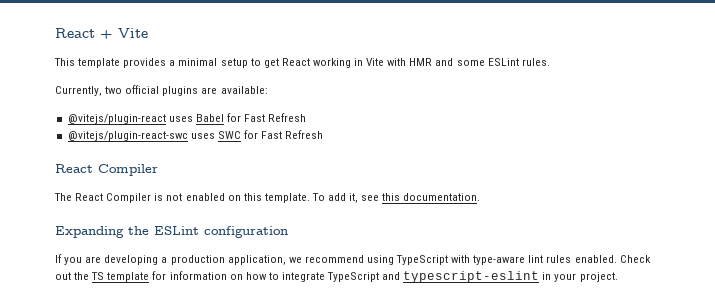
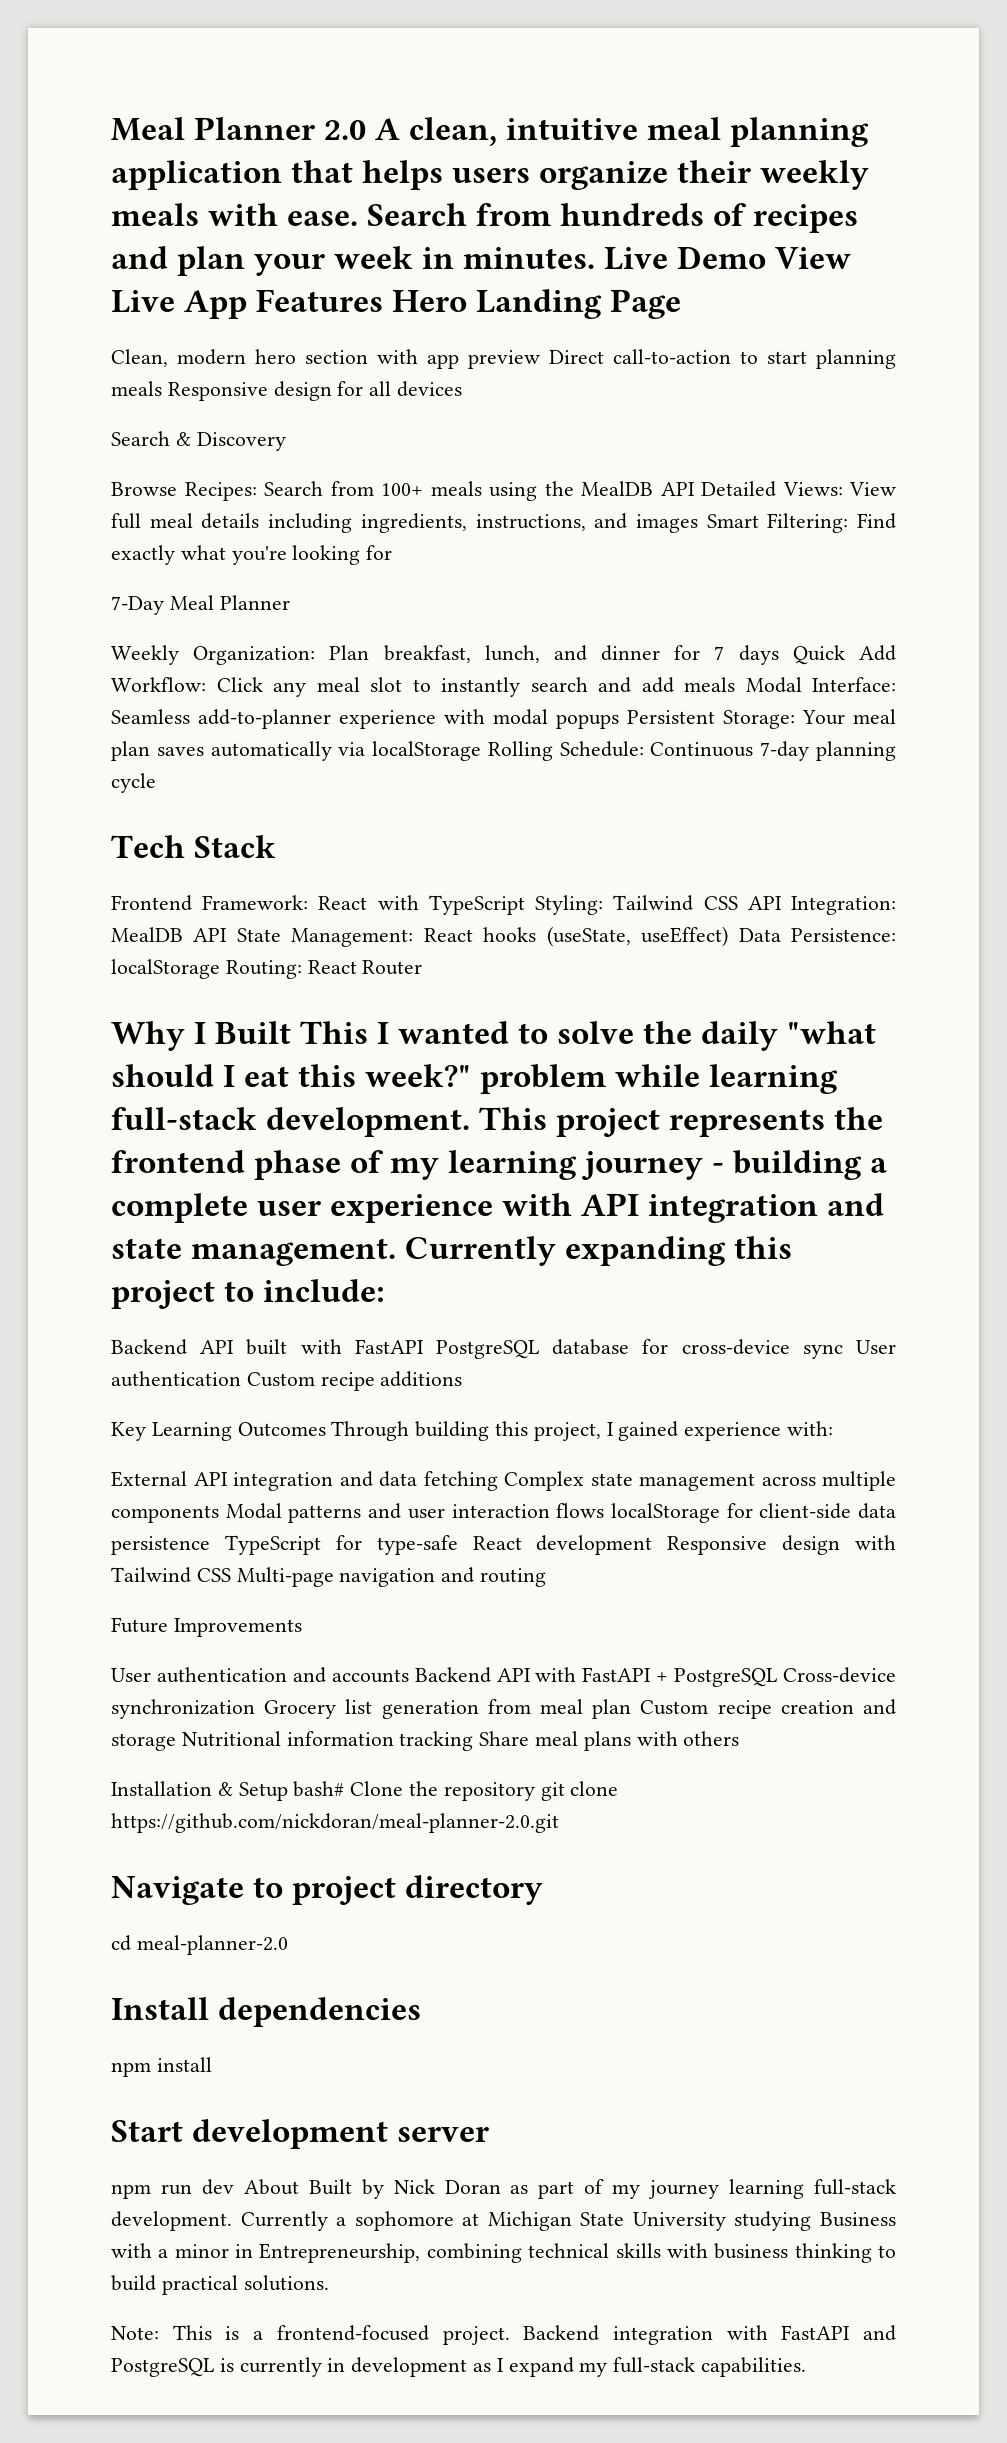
[55,28,148,39] [54,58,550,68] [55,85,268,96] [67,113,307,124] [67,130,324,141] [55,164,158,176] [54,193,481,203] [55,226,288,238] [55,254,651,265] [55,271,618,283] React + Vite // This template provides a minimal setup to get React working in Vite with HMR and some ESLint rules. // Currently, two official plugins are available: // @vitejs/plugin-react uses Babel for Fast Refresh // @vitejs/plugin-react-swc uses SWC for Fast Refresh // React Compiler // The React Compiler is not enabled on this template. To add it, see this documentation. // Expanding the ESLint configuration // If you are developing a production application, we recommend using TypeScript with type-aware lint rules enabled. Check out the TS template for information on how to integrate TypeScript and typescript-eslint in your project. -> [111,117,870,147] [111,160,870,190] [111,203,859,233] [111,246,852,276] [111,289,682,319] [111,349,896,369] [111,381,463,401] [111,431,286,451] [111,481,896,501] [111,513,897,533] [111,545,393,565] [111,595,290,615] [111,645,896,665] [111,677,896,697] [111,709,896,729] [111,741,897,761] [111,773,156,793] [111,835,277,858] [111,895,896,915] [111,926,897,947] [111,959,423,979] [111,1021,877,1051] [111,1064,839,1094] [111,1107,884,1137] [111,1150,888,1180] [111,1193,885,1223] [111,1236,793,1266] [111,1279,386,1309] [111,1339,897,1359] [111,1371,463,1391] [111,1421,834,1441] [111,1471,896,1491] [111,1503,896,1523] [111,1535,896,1555] [111,1567,547,1587] [111,1617,302,1637] [111,1667,896,1687] [111,1699,897,1719] [111,1731,740,1751] [111,1781,619,1801] [111,1813,559,1833] [111,1875,544,1905] [111,1935,288,1955] [111,1997,422,2027] [111,2057,212,2077] [111,2119,490,2149] [111,2179,897,2199] [111,2211,896,2231] [111,2243,896,2263] [111,2275,329,2295] [111,2325,896,2345] [111,2357,807,2377] Meal Planner 2.0 A clean, intuitive meal planning application that helps users organize their weekly meals with ease. Search from hundreds of recipes and plan your week in minutes. Live Demo View Live App Features Hero Landing Page // Clean, modern hero section with app preview Direct call-to-action to start planning meals Responsive design for all devices // Search & Discovery // Browse Recipes: Search from 100+ meals using the MealDB API Detailed Views: View full meal details including ingredients, instructions, and images Smart Filtering: Find exactly what you're looking for // 7-Day Meal Planner // Weekly Organization: Plan breakfast, lunch, and dinner for 7 days Quick Add Workflow: Click any meal slot to instantly search and add meals Modal Interface: Seamless add-to-planner experience with modal popups Persistent Storage: Your meal plan saves automatically via localStorage Rolling Schedule: Continuous 7-day planning cycle // Tech Stack // Frontend Framework: React with TypeScript Styling: Tailwind CSS API Integration: MealDB API State Management: React hooks (useState, useEffect) Data Persistence: localStorage Routing: React Router // Why I Built This I wanted to solve the daily "what should I eat this week?" problem while learning full-stack development. This project represents the frontend phase of my learning journey - building a complete user experience with API integration and state management. Currently expanding this project to include: // Backend API built with FastAPI PostgreSQL database for cross-device sync User authentication Custom recipe additions // Key Learning Outcomes Through building this project, I gained experience with: // External API integration and data fetching Complex state management across multiple components Modal patterns and user interaction flows localStorage for client-side data persistence TypeScript for type-safe React development Responsive design with Tailwind CSS Multi-page navigation and routing // Future Improvements // User authentication and accounts Backend API with FastAPI + PostgreSQL Cross-device synchronization Grocery list generation from meal plan Custom recipe creation and storage Nutritional information tracking Share meal plans with others // Installation & Setup bash# Clone the repository git clone https://github.com/nickdoran/meal-planner-2.0.git // Navigate to project directory // cd meal-planner-2.0 // Install dependencies // npm install // Start development server // npm run dev About Built by Nick Doran as part of my journey learning full-stack development. Currently a sophomore at Michigan State University studying Business with a minor in Entrepreneurship, combining technical skills with business thinking to build practical solutions. // Note: This is a frontend-focused project. Backend integration with FastAPI and PostgreSQL is currently in development as I expand my full-stack capabilities.

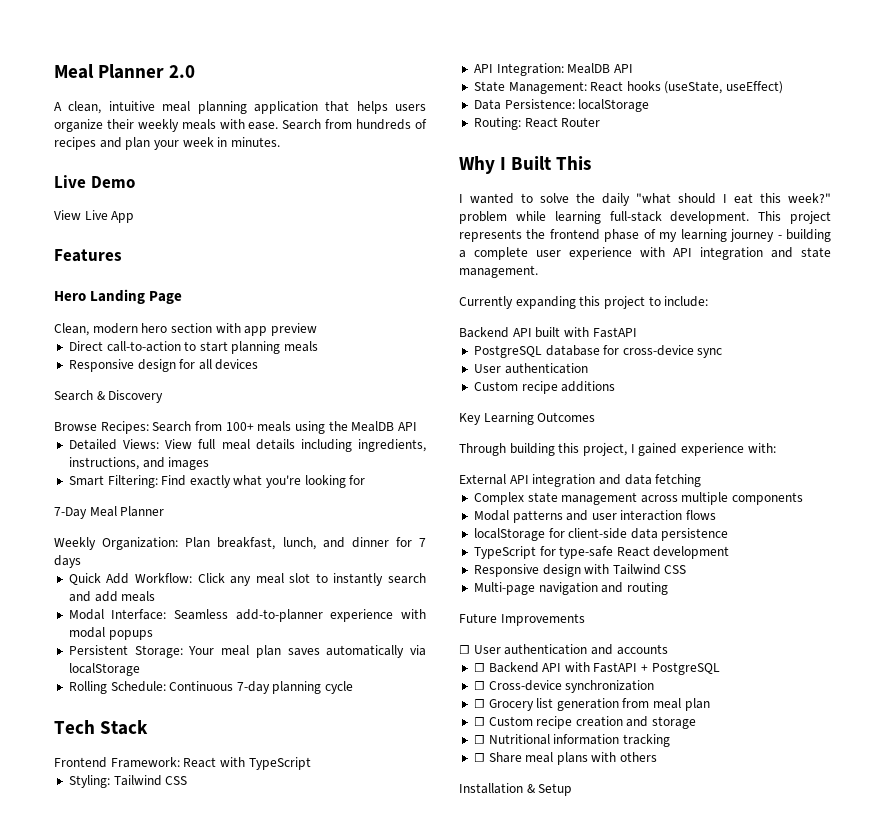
(367, 130) none -> (196, 71) //
(596, 258) none -> (280, 142) //
(767, 257) none -> (135, 182) //
(248, 304) none -> (135, 217) //
(384, 300) none -> (122, 255) //
(540, 359) none -> (317, 329) //
(162, 388) none -> (319, 346) //
(695, 489) none -> (417, 426) //
(698, 523) none -> (210, 463) //
(779, 655) none -> (81, 561) //
(735, 684) none -> (156, 596) //
(619, 721) none -> (153, 635) //
(482, 751) none -> (140, 669) //
(525, 905) none -> (311, 763) //
(738, 903) none -> (188, 780) //
(228, 935) none -> (633, 68) //
(729, 936) none -> (784, 87) //
(220, 969) none -> (650, 105) //
(369, 1032) none -> (592, 163) //
(397, 1252) none -> (538, 271) //
(424, 1346) none -> (637, 332) //
[856,1340,897,1354] [111,1371,241,1387] User authentication -> [473,363,588,374] // User authentication //
(326, 1429) none -> (596, 417) //
(498, 1481) none -> (702, 480) //
(219, 1514) none -> (804, 498) //
(605, 1510) none -> (717, 515) //
(210, 1545) none -> (729, 534) //
(653, 1545) none -> (730, 552) //
(231, 1575) none -> (687, 569) //
(302, 1627) none -> [459,645,470,654] ☐
(409, 1676) none -> [473,663,485,672] // ☐
(778, 1677) none -> [473,681,485,690] // ☐
(255, 1709) none -> [473,699,485,708] // ☐
(632, 1709) none -> [473,717,485,726] // ☐
(176, 1742) none -> [473,735,485,744] // ☐
(474, 1741) none -> [473,753,485,762] // ☐
[293,1781,619,1801] [111,1813,559,1833] [111,1875,544,1905] [111,1935,288,1955] [111,1997,422,2027] [111,2057,212,2077] [111,2119,490,2149] [111,2179,897,2199] [111,2211,896,2231] [111,2243,896,2263] [111,2275,329,2295] [111,2325,896,2345] [111,2357,807,2377] bash# Clone the repository git clone https://github.com/nickdoran/meal-planner-2.0.git // Navigate to project directory // cd meal-planner-2.0 // Install dependencies // npm install // Start development server // npm run dev About Built by Nick Doran as part of my journey learning full-stack development. Currently a sophomore at Michigan State University studying Business with a minor in Entrepreneurship, combining technical skills with business thinking to build practical solutions. // Note: This is a frontend-focused project. Backend integration with FastAPI and PostgreSQL is currently in development as I expand my full-stack capabilities. -> (573, 789) none

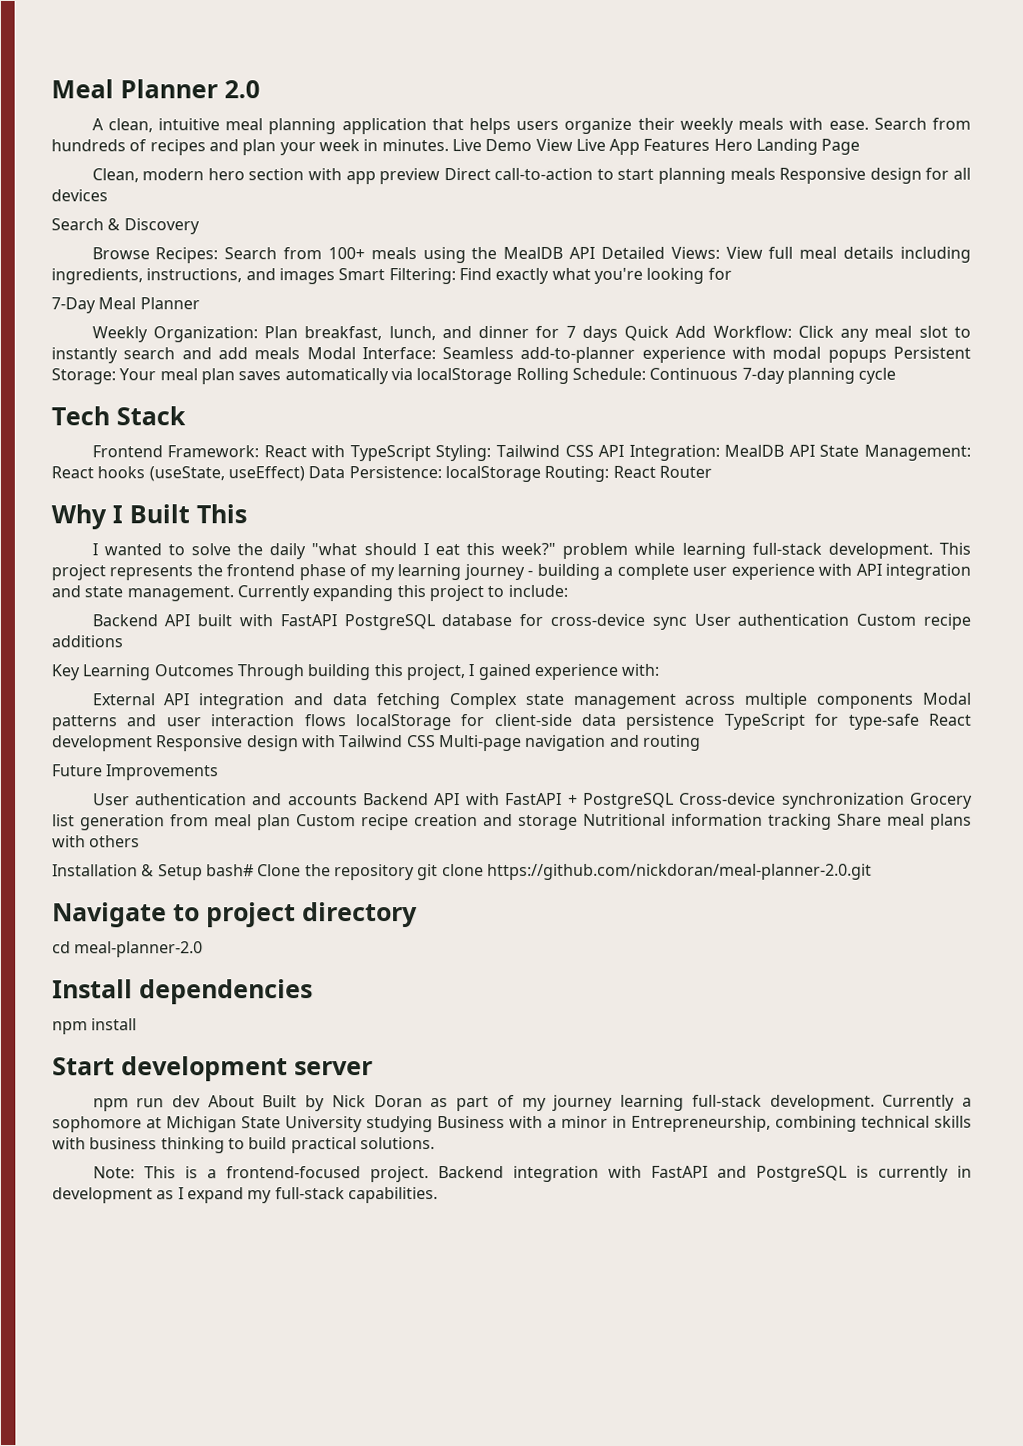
(280, 142) // -> (449, 145) none
(135, 182) // -> (533, 145) none
(135, 217) // -> (641, 146) none
(122, 255) // -> (711, 144) none
(317, 329) // -> (441, 176) none
(319, 346) // -> (776, 173) none
(417, 426) // -> (596, 252) none
(210, 463) // -> (335, 276) none
(81, 561) // -> (618, 333) none
(156, 596) // -> (301, 353) none
(153, 635) // -> (887, 356) none
(140, 669) // -> (513, 376) none
(311, 763) // -> (431, 453) none
(188, 780) // -> (594, 450) none
(633, 68) // -> (815, 450) none
(784, 87) // -> (305, 474) none
(650, 105) // -> (541, 474) none
(538, 271) // -> (234, 594) none
(637, 332) // -> (337, 620) none
[473,363,588,374] // User authentication // -> [693,613,850,626] User authentication
(596, 417) // -> (234, 670) none
(702, 480) // -> (440, 701) none
(804, 498) // -> (914, 701) none
(717, 515) // -> (347, 720) none
(729, 534) // -> (716, 721) none
(730, 552) // -> (153, 743) none
(687, 569) // -> (436, 741) none
[459,645,470,654] ☐ -> (220, 772) none
[473,663,485,672] // ☐ -> (358, 800) none
[473,681,485,690] // ☐ -> (674, 800) none
[473,699,485,708] // ☐ -> (905, 800) none
[473,717,485,726] // ☐ -> (291, 822) none
[473,735,485,744] // ☐ -> (578, 822) none
[473,753,485,762] // ☐ -> (832, 821) none
(573, 789) none -> [205,863,872,881] [52,902,418,928] [52,941,204,958] [52,979,313,1005] [52,1018,138,1035] [52,1056,373,1082] [92,1094,972,1112] [52,1115,972,1133] [52,1137,435,1154] [92,1165,973,1183] [52,1187,438,1204] bash# Clone the repository git clone https://github.com/nickdoran/meal-planner-2.0.git // Navigate to project directory // cd meal-planner-2.0 // Install dependencies // npm install // Start development server // npm run dev About Built by Nick Doran as part of my journey learning full-stack development. Currently a sophomore at Michigan State University studying Business with a minor in Entrepreneurship, combining technical skills with business thinking to build practical solutions. // Note: This is a frontend-focused project. Backend integration with FastAPI and PostgreSQL is currently in development as I expand my full-stack capabilities.

